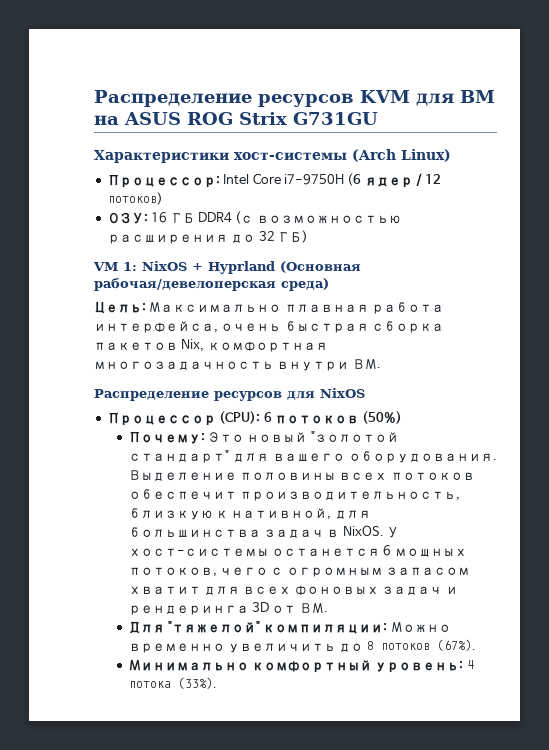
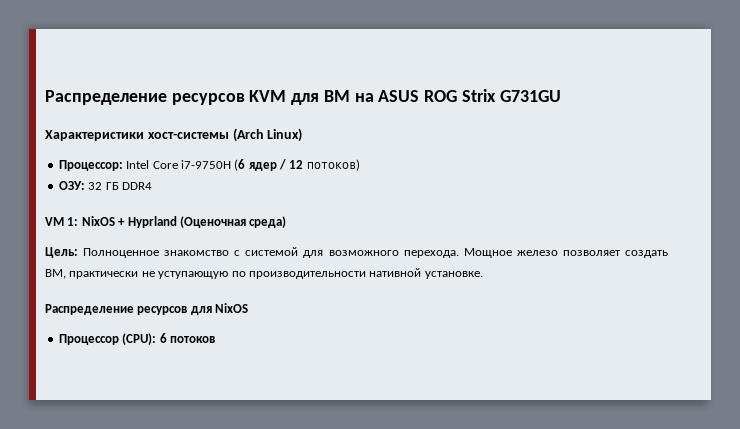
[151,212,168,223] 16 -> [88,182,103,190] 32
[235,211,401,224] [107,230,308,244] (с возможностью расширения до 32 ГБ) -> (152, 186) none
[280,261,361,273] [94,277,276,291] (Основная рабочая/девелоперская -> [179,216,246,228] (Оценочная
[149,302,445,314] [94,321,445,333] [94,339,328,352] [94,359,381,371] Максимально плавная работа интерфейса, очень быстрая сборка пакетов Nix, комфортная многозадачность внутри ВМ. -> [83,247,668,258] [45,268,483,279] Полноценное знакомство с системой для возможного перехода. Мощное железо позволяет создать ВМ, практически не уступающую по производительности нативной установке.
[362,411,403,424] [128,431,399,444] [128,450,497,463] [128,470,475,481] [128,489,461,501] [128,508,371,520] [128,525,400,538] [128,545,467,557] [128,567,471,577] [128,585,458,595] [128,602,328,615] [128,621,451,634] [128,639,476,653] [128,659,474,673] [128,677,217,689] (50%) // Почему: Это новый "золотой стандарт" для вашего оборудования. Выделение половины всех потоков обеспечит производительность, близкую к нативной, для большинства задач в NixOS. У хост-системы останется 6 мощных потоков, чего с огромным запасом хватит для всех фоновых задач и рендеринга 3D от ВМ. // Для "тяжелой" компиляции: Можно временно увеличить до 8 потоков (67%). // Минимально комфортный уровень: 4 потока (33%). -> (215, 339) none

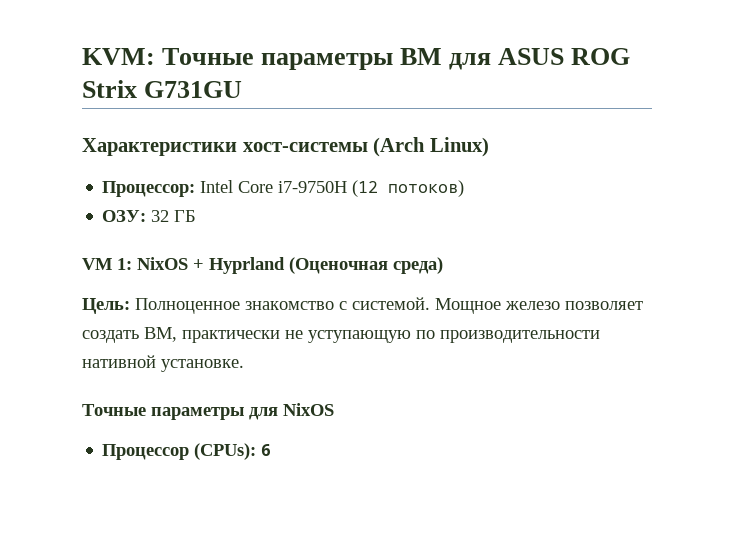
[45,90,374,105] Распределение ресурсов KVM для ВМ на -> [82,48,492,70] KVM: Точные параметры ВМ для
[234,159,304,171] (6 ядер / 12 -> [352,180,379,197] (12
[121,182,152,190] DDR4 -> (197, 216) none
[245,247,459,258] системой для возможного перехода. -> [352,297,430,310] системой.
[45,304,188,315] Распределение ресурсов -> [82,404,244,420] Точные параметры
[122,333,215,345] (CPU): 6 потоков -> [194,443,272,460] (CPUs): 6

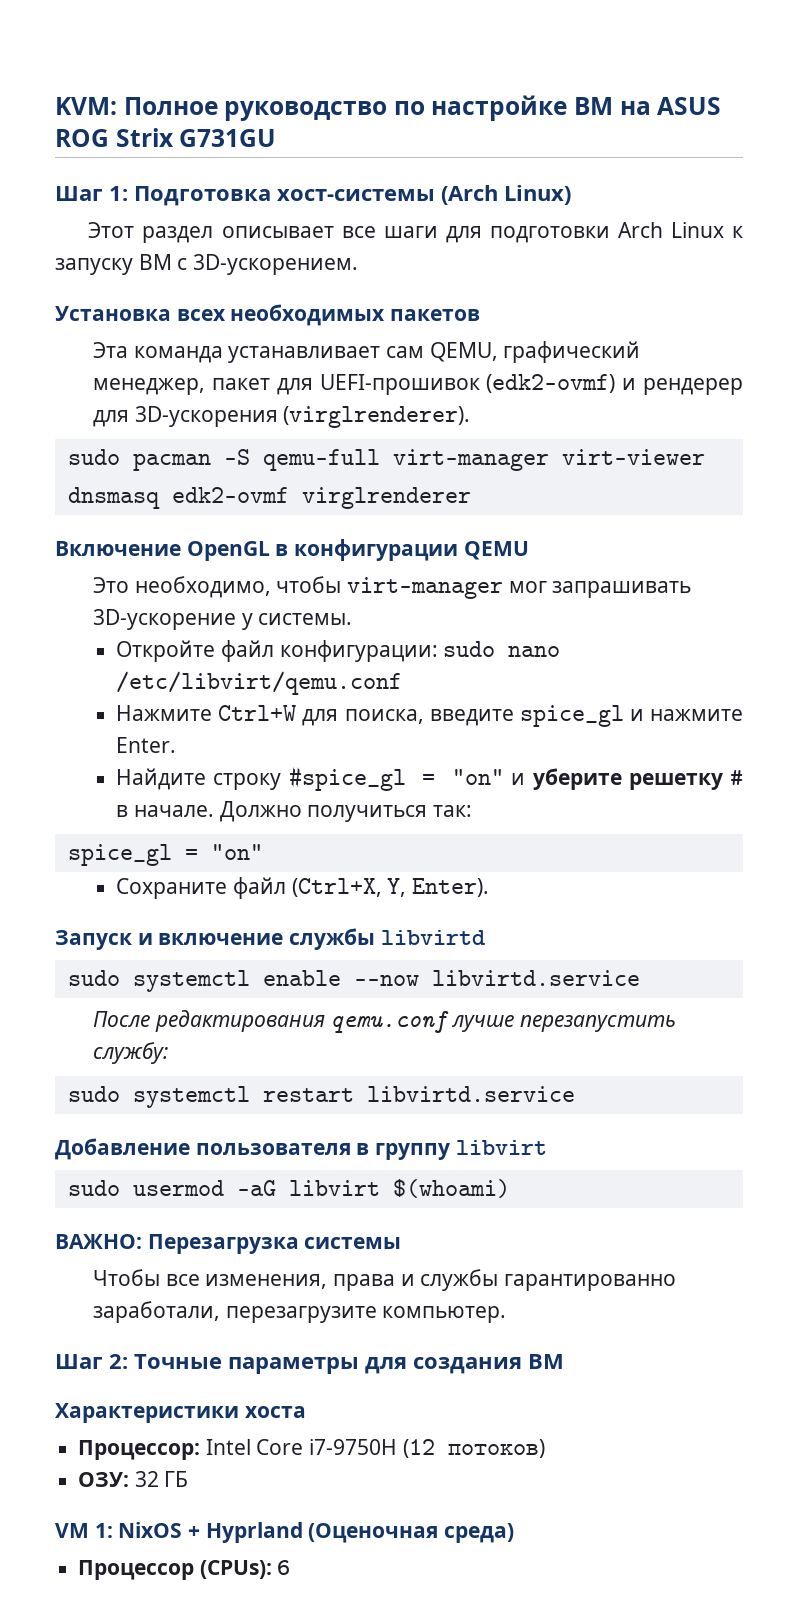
[162,48,492,70] Точные параметры ВМ для -> [123,95,651,121] Полное руководство по настройке ВМ на
[82,138,237,156] Характеристики -> [55,186,271,206] Шаг 1: Подготовка
(489, 147) none -> [88,222,743,243] [55,254,359,275] [55,304,481,326] [93,341,641,363] [93,374,743,395] [93,406,471,428] [67,449,705,471] [67,487,471,509] [55,539,529,561] [93,576,692,599] [93,609,353,630] [116,640,561,662] [116,671,403,695] [116,705,743,727] [116,737,177,753] [116,766,743,791] [116,801,472,822] [67,844,263,866] [116,877,489,899] [55,928,486,950] [67,970,640,992] [93,1010,676,1033] [93,1042,169,1064] [67,1086,575,1108] [55,1138,547,1160] [67,1179,510,1198] [55,1234,402,1254] [93,1269,677,1291] [93,1301,507,1323] [55,1354,564,1374] [55,1403,306,1423] // Этот раздел описывает все шаги для подготовки Arch Linux к запуску ВМ с 3D-ускорением. // Установка всех необходимых пакетов // Эта команда устанавливает сам QEMU, графический менеджер, пакет для UEFI-прошивок (edk2-ovmf) и рендерер для 3D-ускорения (virglrenderer). // sudo pacman -S qemu-full virt-manager virt-viewer dnsmasq edk2-ovmf virglrenderer // Включение OpenGL в конфигурации QEMU // Это необходимо, чтобы virt-manager мог запрашивать 3D-ускорение у системы. // Откройте файл конфигурации: sudo nano /etc/libvirt/qemu.conf // Нажмите Ctrl+W для поиска, введите spice_gl и нажмите Enter. // Найдите строку #spice_gl = "on" и уберите решетку # в начале. Должно получиться так: // spice_gl = "on" // Сохраните файл (Ctrl+X, Y, Enter). // Запуск и включение службы libvirtd // sudo systemctl enable --now libvirtd.service // После редактирования qemu.conf лучше перезапустить службу: // sudo systemctl restart libvirtd.service // Добавление пользователя в группу libvirt // sudo usermod -aG libvirt $(whoami) // ВАЖНО: Перезагрузка системы // Чтобы все изменения, права и службы гарантированно заработали, перезагрузите компьютер. // Шаг 2: Точные параметры для создания ВМ // Характеристики хоста
[82,297,643,314] [82,327,600,343] [82,355,244,372] [82,403,334,420] // Цель: Полноценное знакомство с системой. Мощное железо позволяет создать ВМ, практически не уступающую по производительности нативной установке. // Точные параметры для NixOS -> (515, 1533) none

